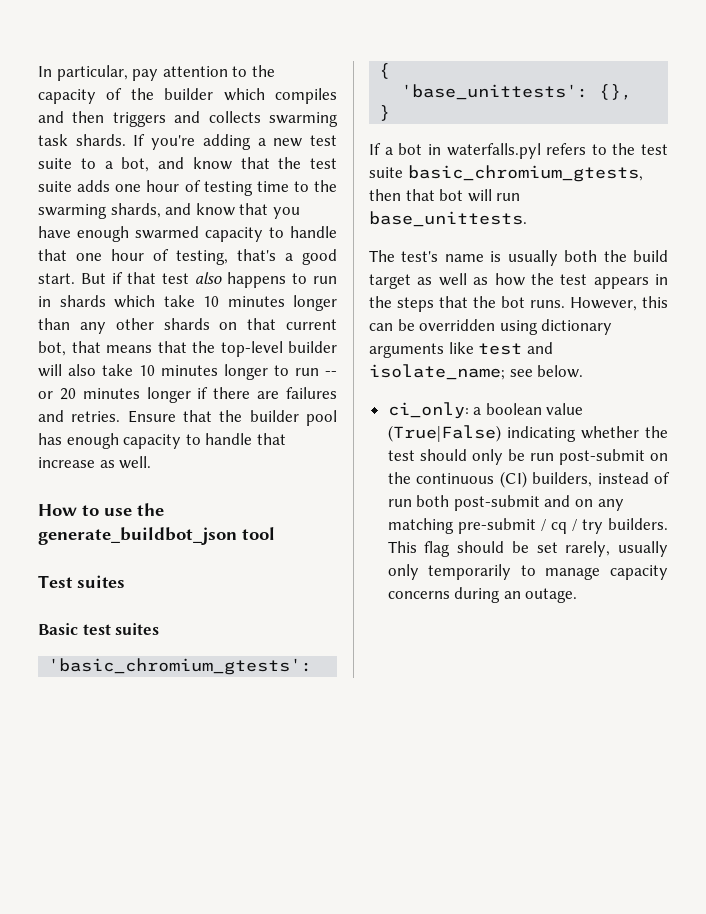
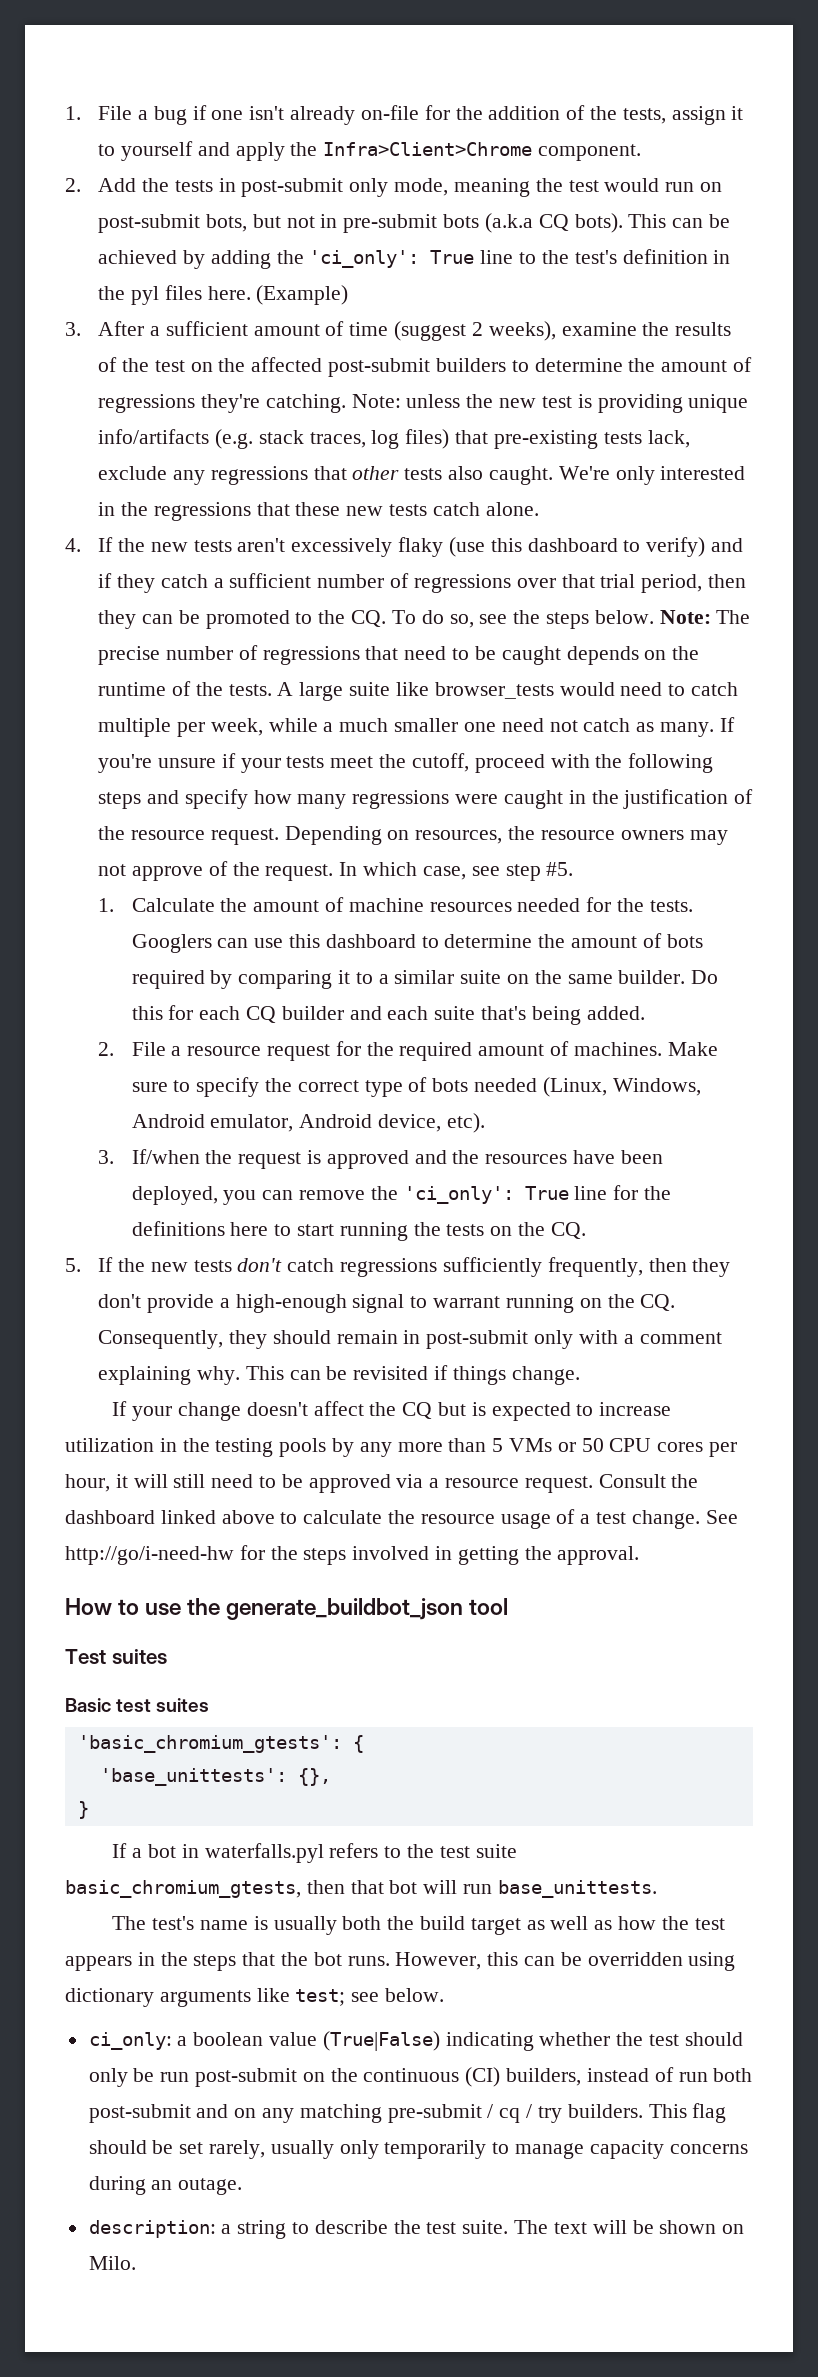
[38,65,275,81] [38,88,337,104] [38,111,338,127] [38,134,338,150] [38,157,337,172] [38,180,337,196] [38,203,300,219] [38,226,337,242] [38,249,337,265] [38,272,337,288] [38,295,337,311] [38,318,337,334] [38,341,337,357] [38,364,337,380] [38,387,337,403] [38,410,337,426] [38,433,286,449] [38,456,152,469] In particular, pay attention to the capacity of the builder which compiles and then triggers and collects swarming task shards. If you're adding a new test suite to a bot, and know that the test suite adds one hour of testing time to the swarming shards, and know that you have enough swarmed capacity to handle that one hour of testing, that's a good start. But if that test also happens to run in shards which take 10 minutes longer than any other shards on that current bot, that means that the top-level builder will also take 10 minutes longer to run -- or 20 minutes longer if there are failures and retries. Ensure that the builder pool has enough capacity to handle that increase as well. -> [65,105,744,125] [98,141,642,161] [65,178,722,197] [98,213,730,233] [98,249,731,269] [98,285,349,305] [65,321,732,341] [98,357,752,377] [98,394,749,413] [98,429,690,449] [98,466,746,485] [98,502,539,521] [65,537,743,557] [98,573,746,593] [98,610,751,629] [98,645,700,665] [98,681,738,701] [98,717,735,737] [98,753,714,773] [98,789,754,809] [98,826,728,845] [98,861,574,881] [98,897,693,912] [131,933,703,953] [131,970,719,989] [131,1005,645,1025] [98,1041,718,1061] [131,1077,701,1097] [131,1113,485,1133] [98,1149,663,1169] [131,1185,671,1205] [131,1221,586,1241] [65,1257,731,1277] [98,1294,676,1313] [98,1330,722,1349] [98,1365,580,1385] [112,1401,672,1421] [65,1438,738,1457] [65,1474,699,1493] [65,1509,738,1529] [65,1545,640,1565] 1. File a bug if one isn't already on-file for the addition of the tests, assign it to yourself and apply the Infra>Client>Chrome component. // 2. Add the tests in post-submit only mode, meaning the test would run on post-submit bots, but not in pre-submit bots (a.k.a CQ bots). This can be achieved by adding the 'ci_only': True line to the test's definition in the pyl files here. (Example) // 3. After a sufficient amount of time (suggest 2 weeks), examine the results of the test on the affected post-submit builders to determine the amount of regressions they're catching. Note: unless the new test is providing unique info/artifacts (e.g. stack traces, log files) that pre-existing tests lack, exclude any regressions that other tests also caught. We're only interested in the regressions that these new tests catch alone. // 4. If the new tests aren't excessively flaky (use this dashboard to verify) and if they catch a sufficient number of regressions over that trial period, then they can be promoted to the CQ. To do so, see the steps below. Note: The precise number of regressions that need to be caught depends on the runtime of the tests. A large suite like browser_tests would need to catch multiple per week, while a much smaller one need not catch as many. If you're unsure if your tests meet the cutoff, proceed with the following steps and specify how many regressions were caught in the justification of the resource request. Depending on resources, the resource owners may not approve of the request. In which case, see step #5. // 1. Calculate the amount of machine resources needed for the tests. Googlers can use this dashboard to determine the amount of bots required by comparing it to a similar suite on the same builder. Do this for each CQ builder and each suite that's being added. // 2. File a resource request for the required amount of machines. Make sure to specify the correct type of bots needed (Linux, Windows, Android emulator, Android device, etc). // 3. If/when the request is approved and the resources have been deployed, you can remove the 'ci_only': True line for the definitions here to start running the tests on the CQ. // 5. If the new tests don't catch regressions sufficiently frequently, then they don't provide a high-enough signal to warrant running on the CQ. Consequently, they should remain in post-submit only with a comment explaining why. This can be revisited if things change. // If your change doesn't affect the CQ but is expected to increase utilization in the testing pools by any more than 5 VMs or 50 CPU cores per hour, it will still need to be approved via a resource request. Consult the dashboard linked above to calculate the resource usage of a test change. See http://go/i-need-hw for the steps involved in getting the approval.
[478,342,553,355] [369,364,505,380] test and isolate_name; -> [295,1989,346,2006] test;
(578, 595) none -> [88,2220,745,2239] [88,2256,136,2270] // description: a string to describe the test suite. The text will be shown on Milo.

